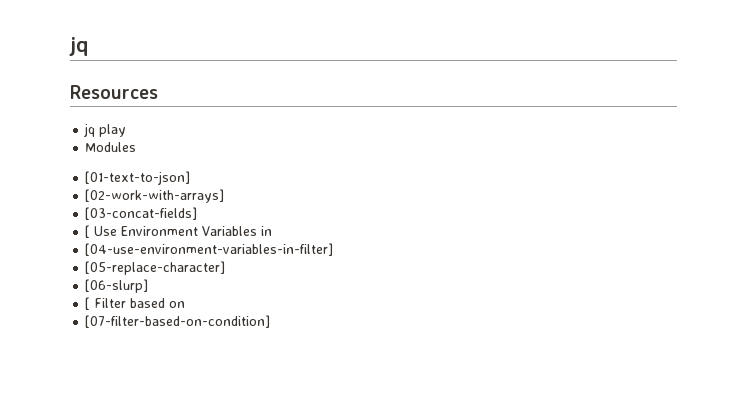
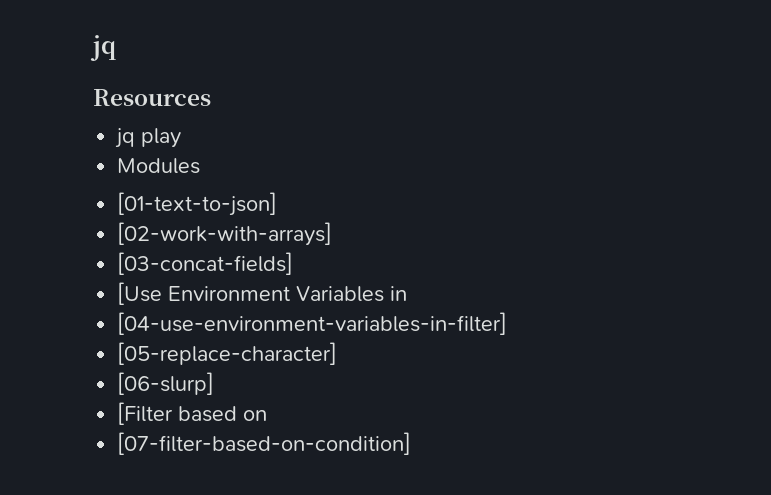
[85,225,118,238] [ Use -> [117,282,163,305] [Use
[85,297,127,310] [ Filter -> [117,402,174,425] [Filter

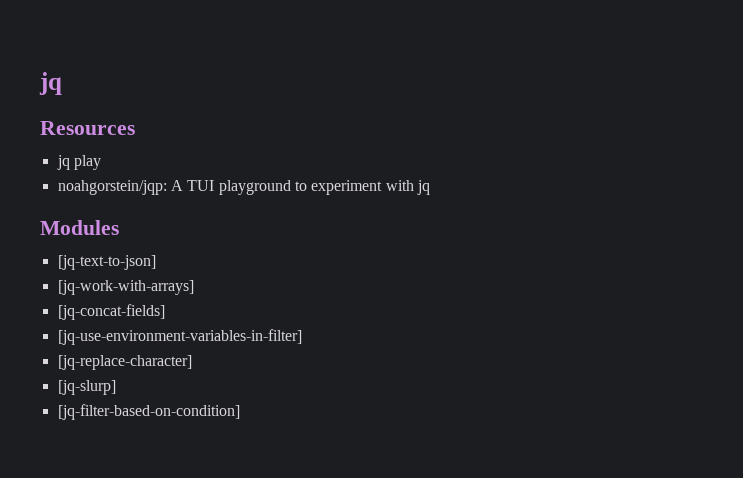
[117,158,201,174] [117,192,278,216] [117,222,333,246] [117,252,294,275] [117,282,408,305] [117,312,508,335] [117,342,338,365] [117,372,215,395] [117,402,268,425] [117,432,412,455] Modules // [01-text-to-json] // [02-work-with-arrays] // [03-concat-fields] // [Use Environment Variables in // [04-use-environment-variables-in-filter] // [05-replace-character] // [06-slurp] // [Filter based on // [07-filter-based-on-condition] -> [57,180,430,195] [40,220,119,235] [57,255,156,270] [57,280,194,295] [57,304,165,320] [57,329,302,345] [57,355,192,370] [57,380,116,395] [57,404,240,420] noahgorstein/jqp: A TUI playground to experiment with jq // Modules // [jq-text-to-json] // [jq-work-with-arrays] // [jq-concat-fields] // [jq-use-environment-variables-in-filter] // [jq-replace-character] // [jq-slurp] // [jq-filter-based-on-condition]

